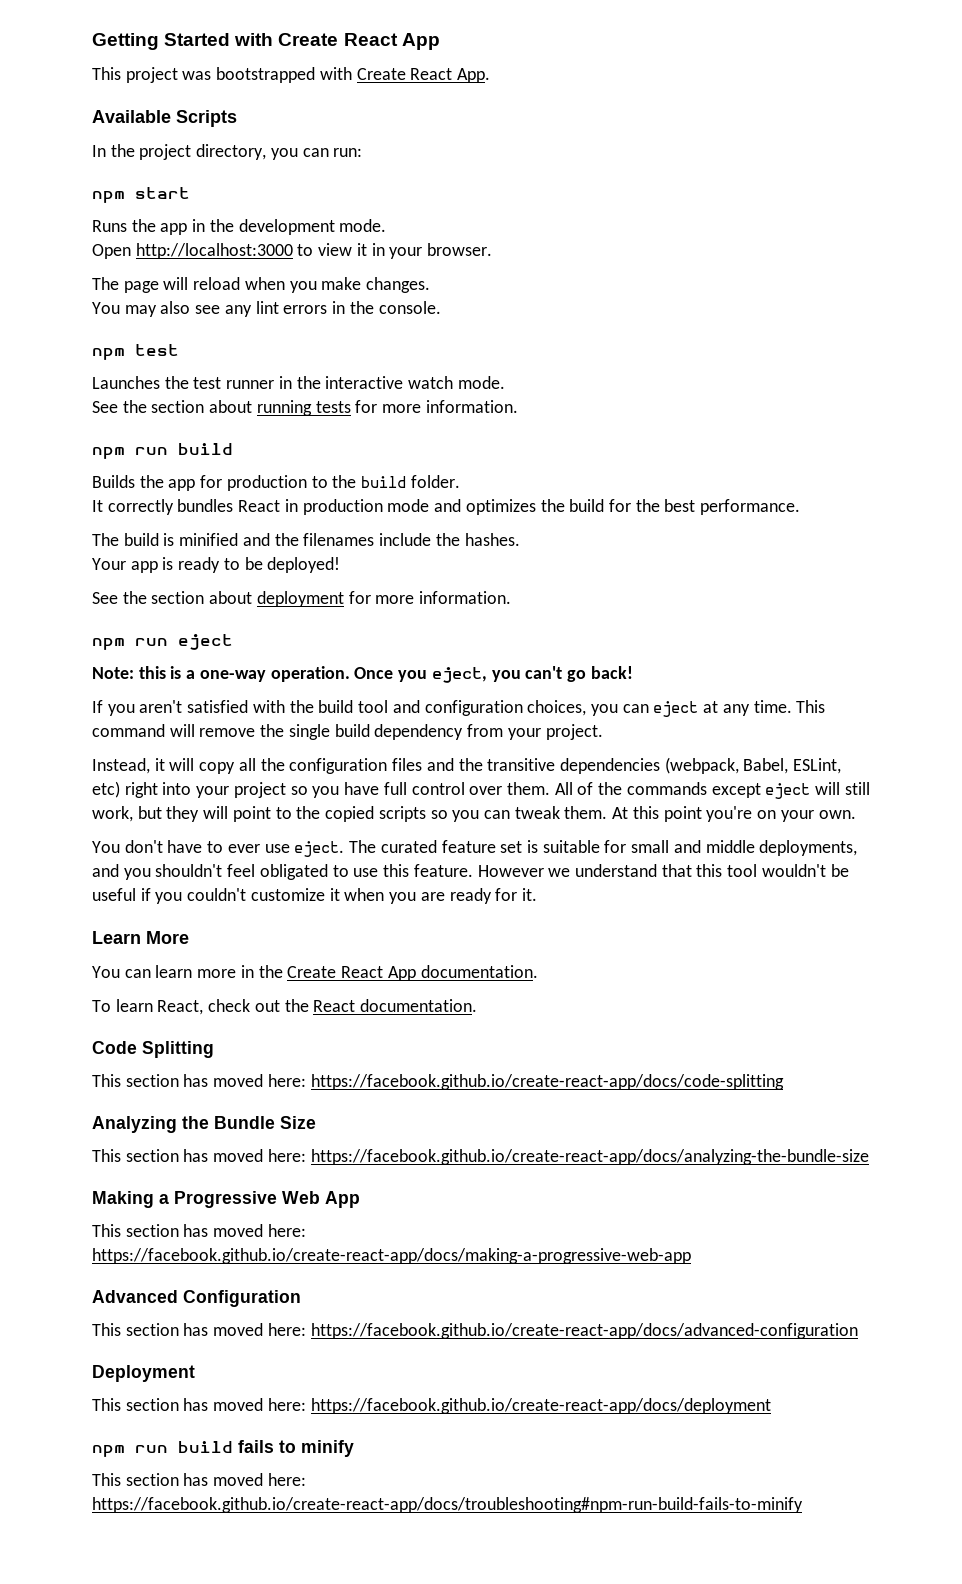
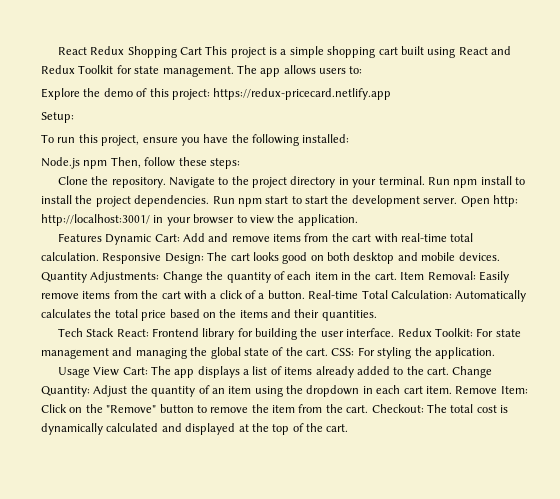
[92,33,440,50] [92,67,491,83] [92,110,237,127] [92,144,363,160] [92,187,190,203] [92,219,387,235] [92,243,493,259] [92,277,431,293] [92,301,441,317] [92,344,179,360] [92,376,505,389] [92,400,518,416] [92,443,233,459] [92,475,460,491] [92,499,801,515] [92,533,520,546] [92,557,341,573] [92,591,512,607] [92,634,233,650] [92,666,633,683] [92,700,826,717] [92,724,603,740] [92,757,842,774] [92,781,870,799] [92,806,856,822] [92,840,858,857] [92,864,849,880] [92,888,537,904] [92,931,189,944] [92,965,538,981] [92,999,478,1015] [92,1041,214,1058] [92,1074,784,1090] [92,1116,316,1133] [92,1149,869,1165] [92,1191,360,1208] [92,1224,306,1237] [92,1248,691,1264] [92,1290,301,1307] [92,1323,858,1339] [92,1365,195,1382] [92,1398,771,1414] [92,1440,354,1457] [92,1473,306,1486] [92,1497,803,1513] Getting Started with Create React App // This project was bootstrapped with Create React App. // Available Scripts // In the project directory, you can run: // npm start // Runs the app in the development mode. // Open http://localhost:3000 to view it in your browser. // The page will reload when you make changes. // You may also see any lint errors in the console. // npm test // Launches the test runner in the interactive watch mode. // See the section about running tests for more information. // npm run build // Builds the app for production to the build folder. // It correctly bundles React in production mode and optimizes the build for the best performance. // The build is minified and the filenames include the hashes. // Your app is ready to be deployed! // See the section about deployment for more information. // npm run eject // Note: this is a one-way operation. Once you eject, you can't go back! // If you aren't satisfied with the build tool and configuration choices, you can eject at any time. This command will remove the single build dependency from your project. // Instead, it will copy all the configuration files and the transitive dependencies (webpack, Babel, ESLint, etc) right into your project so you have full control over them. All of the commands except eject will still work, but they will point to the copied scripts so you can tweak them. At this point you're on your own. // You don't have to ever use eject. The curated feature set is suitable for small and middle deployments, and you shouldn't feel obligated to use this feature. However we understand that this tool wouldn't be useful if you couldn't customize it when you are ready for it. // Learn More // You can learn more in the Create React App documentation. // To learn React, check out the React documentation. // Code Splitting // This section has moved here: https://facebook.github.io/create-react-app/docs/code-splitting // Analyzing the Bundle Size // This section has moved here: https://facebook.github.io/create-react-app/docs/analyzing-the-bundle-size // Making a Progressive Web App // This section has moved here: https://facebook.github.io/create-react-app/docs/making-a-progressive-web-app // Advanced Configuration // This section has moved here: https://facebook.github.io/create-react-app/docs/advanced-configuration // Deployment // This section has moved here: https://facebook.github.io/create-react-app/docs/deployment // npm run build fails to minify // This section has moved here: https://facebook.github.io/create-react-app/docs/troubleshooting#npm-run-build-fails-to-minify -> [57,46,512,58] [41,65,363,77] [41,88,392,100] [41,112,74,123] [41,134,350,146] [41,157,240,169] [57,176,526,188] [41,195,518,207] [41,214,358,226] [57,233,474,245] [41,252,500,264] [41,271,509,283] [41,290,527,302] [41,309,377,321] [57,328,521,340] [41,347,495,359] [57,366,493,378] [41,385,528,397] [41,404,508,413] [41,423,349,435] React Redux Shopping Cart This project is a simple shopping cart built using React and Redux Toolkit for state management. The app allows users to: // Explore the demo of this project: https://redux-pricecard.netlify.app // Setup: // To run this project, ensure you have the following installed: // Node.js npm Then, follow these steps: // Clone the repository. Navigate to the project directory in your terminal. Run npm install to install the project dependencies. Run npm start to start the development server. Open http: http://localhost:3001/ in your browser to view the application. // Features Dynamic Cart: Add and remove items from the cart with real-time total calculation. Responsive Design: The cart looks good on both desktop and mobile devices. Quantity Adjustments: Change the quantity of each item in the cart. Item Removal: Easily remove items from the cart with a click of a button. Real-time Total Calculation: Automatically calculates the total price based on the items and their quantities. // Tech Stack React: Frontend library for building the user interface. Redux Toolkit: For state management and managing the global state of the cart. CSS: For styling the application. // Usage View Cart: The app displays a list of items already added to the cart. Change Quantity: Adjust the quantity of an item using the dropdown in each cart item. Remove Item: Click on the "Remove" button to remove the item from the cart. Checkout: The total cost is dynamically calculated and displayed at the top of the cart.

